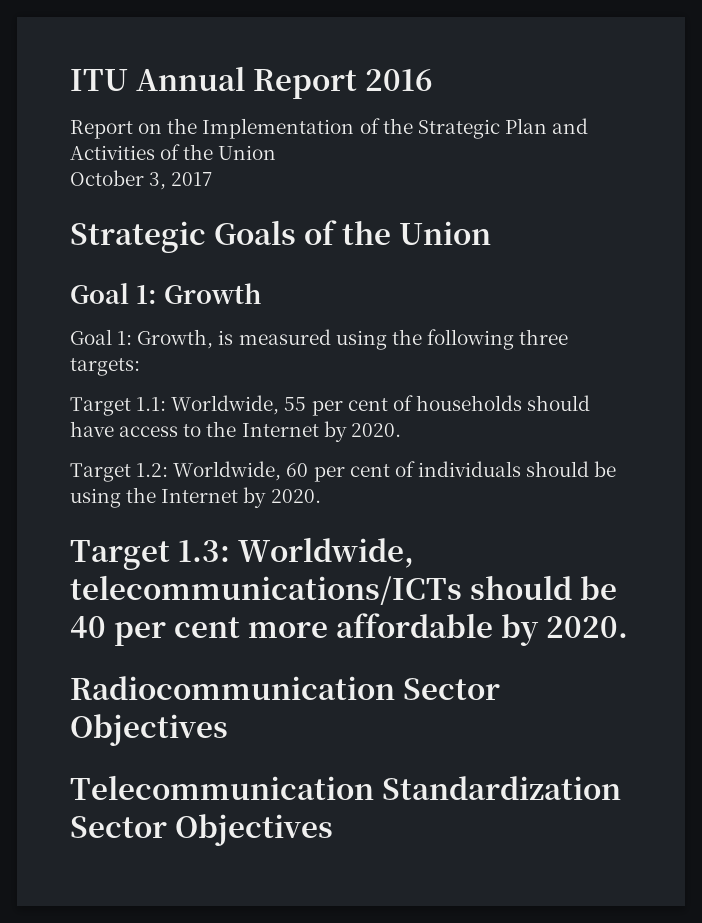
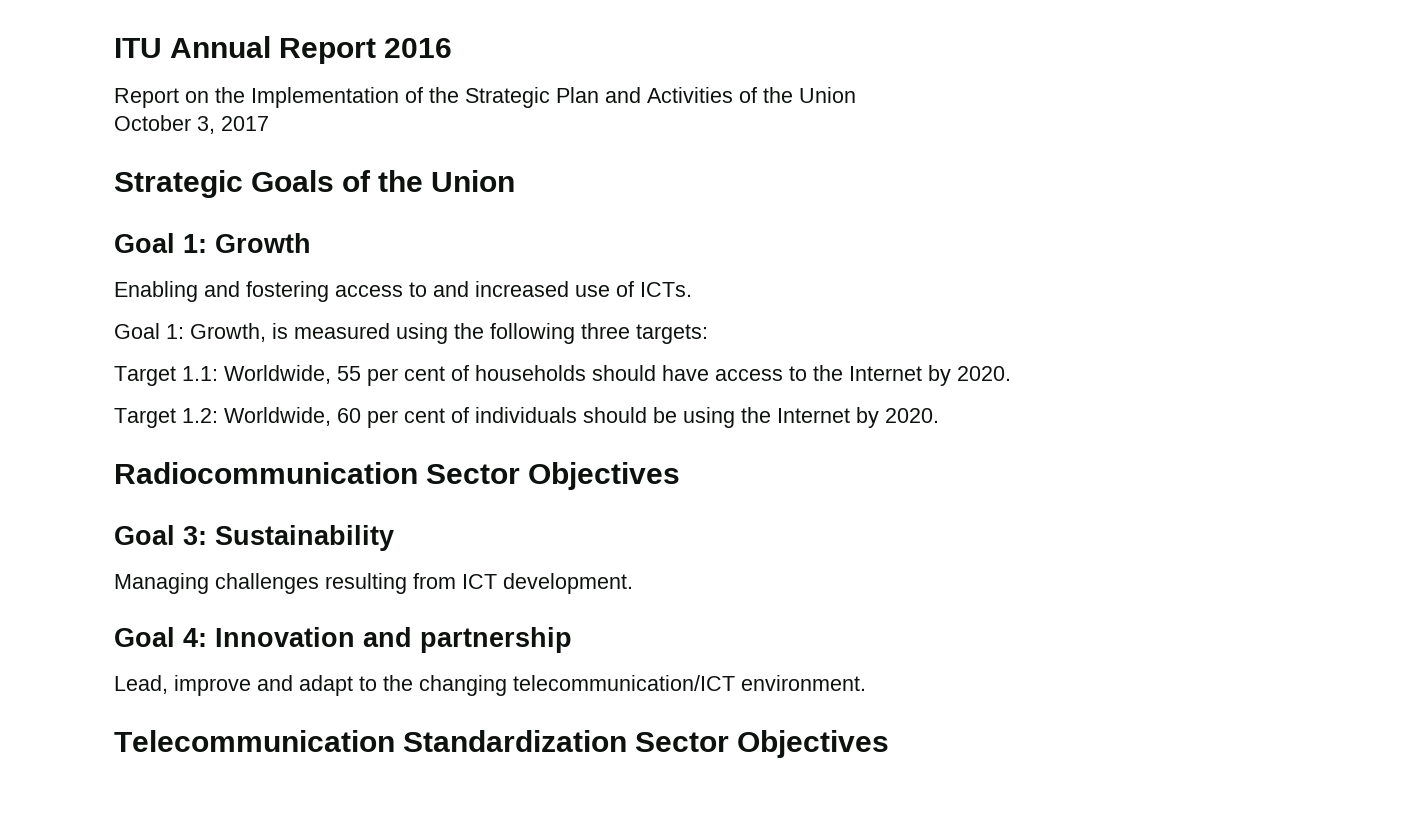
(262, 293) none -> [114,281,692,302] // Enabling and fostering access to and increased use of ICTs.
[70,537,414,570] [70,575,617,605] [70,613,628,646] [70,676,500,700] [70,714,228,746] Target 1.3: Worldwide, telecommunications/ICTs should be 40 per cent more affordable by 2020. // Radiocommunication Sector Objectives -> [114,462,681,490] [114,525,394,551] [114,573,633,594] [114,627,572,653] [114,675,866,696] Radiocommunication Sector Objectives // Goal 3: Sustainability // Managing challenges resulting from ICT development. // Goal 4: Innovation and partnership // Lead, improve and adapt to the changing telecommunication/ICT environment.

